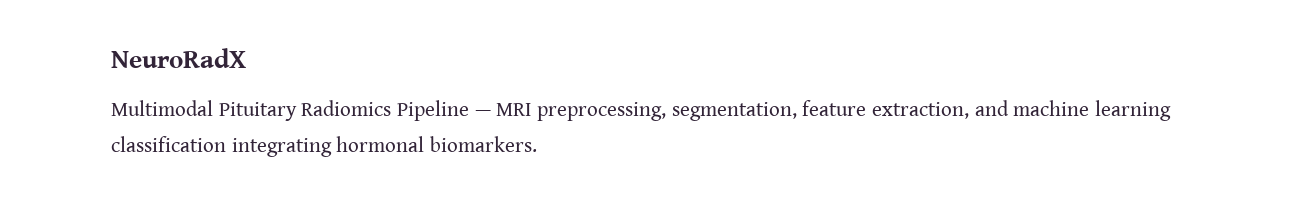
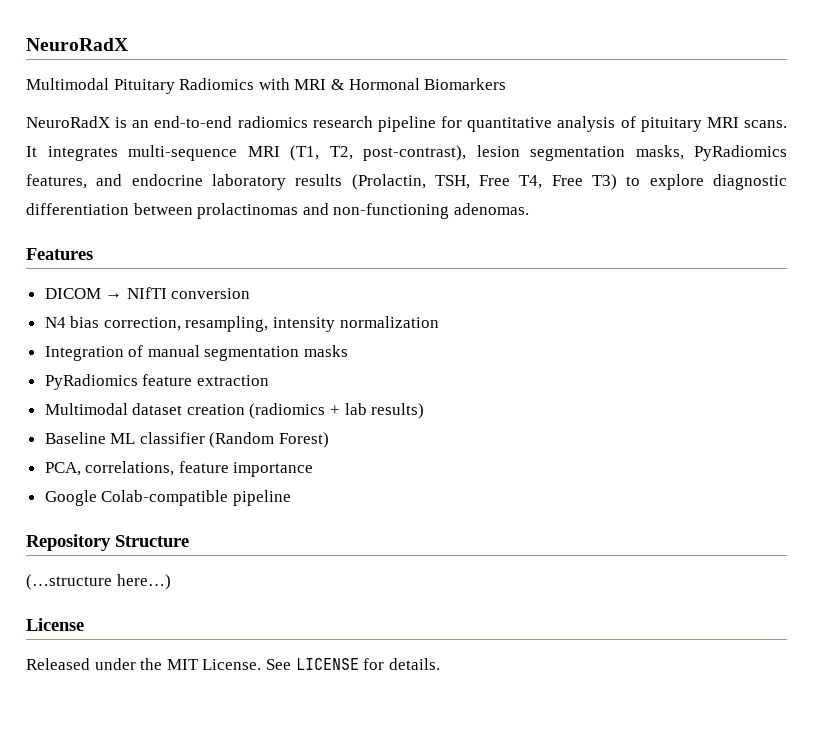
[397,100,1172,121] [111,136,538,157] Pipeline — MRI preprocessing, segmentation, feature extraction, and machine learning classification integrating hormonal biomarkers. -> [258,78,507,90] [26,116,788,132] [26,145,787,161] [26,174,787,190] [26,203,529,219] [26,248,93,260] [44,287,251,299] [44,316,439,332] [44,345,349,361] [44,374,269,390] [44,403,425,419] [44,432,330,448] [44,461,314,477] [44,490,291,506] [26,534,189,551] [26,574,171,590] [26,618,84,631] [26,658,440,670] with MRI & Hormonal Biomarkers // NeuroRadX is an end-to-end radiomics research pipeline for quantitative analysis of pituitary MRI scans. It integrates multi-sequence MRI (T1, T2, post-contrast), lesion segmentation masks, PyRadiomics features, and endocrine laboratory results (Prolactin, TSH, Free T4, Free T3) to explore diagnostic differentiation between prolactinomas and non-functioning adenomas. // Features // DICOM → NIfTI conversion // N4 bias correction, resampling, intensity normalization // Integration of manual segmentation masks // PyRadiomics feature extraction // Multimodal dataset creation (radiomics + lab results) // Baseline ML classifier (Random Forest) // PCA, correlations, feature importance // Google Colab-compatible pipeline // Repository Structure // (…structure here…) // License // Released under the MIT License. See LICENSE for details.

